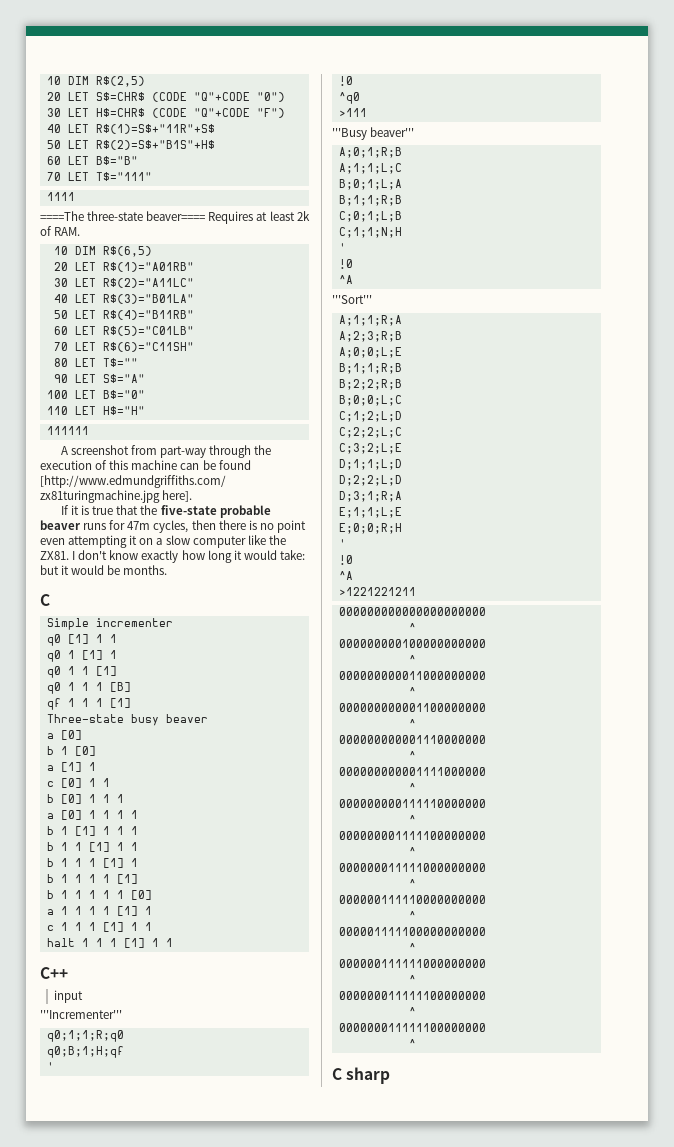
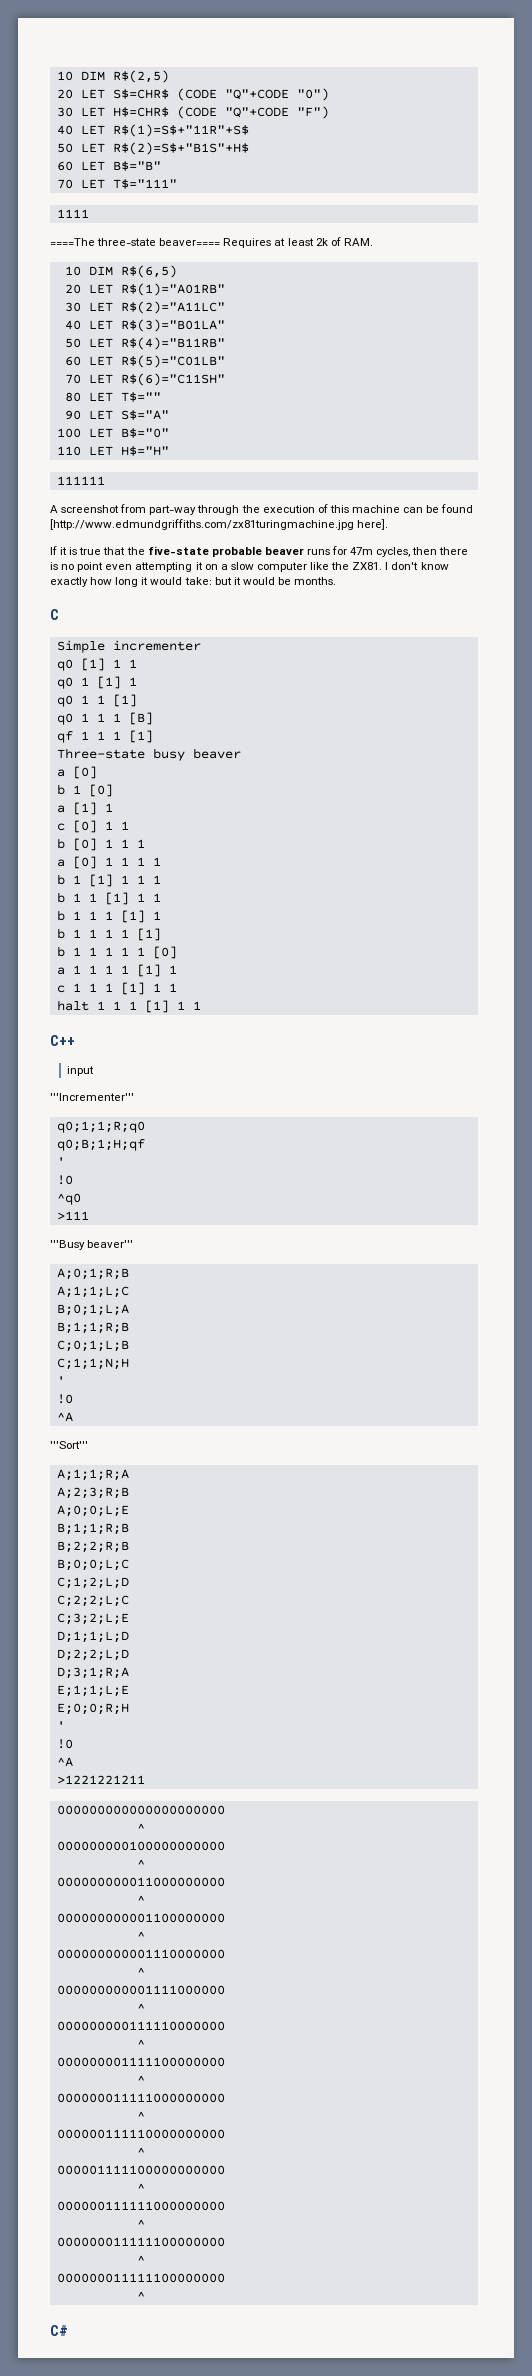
[332,1067,391,1084] C sharp -> [50,2325,68,2336] C#

